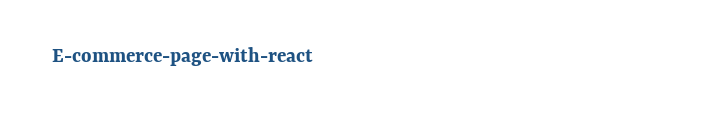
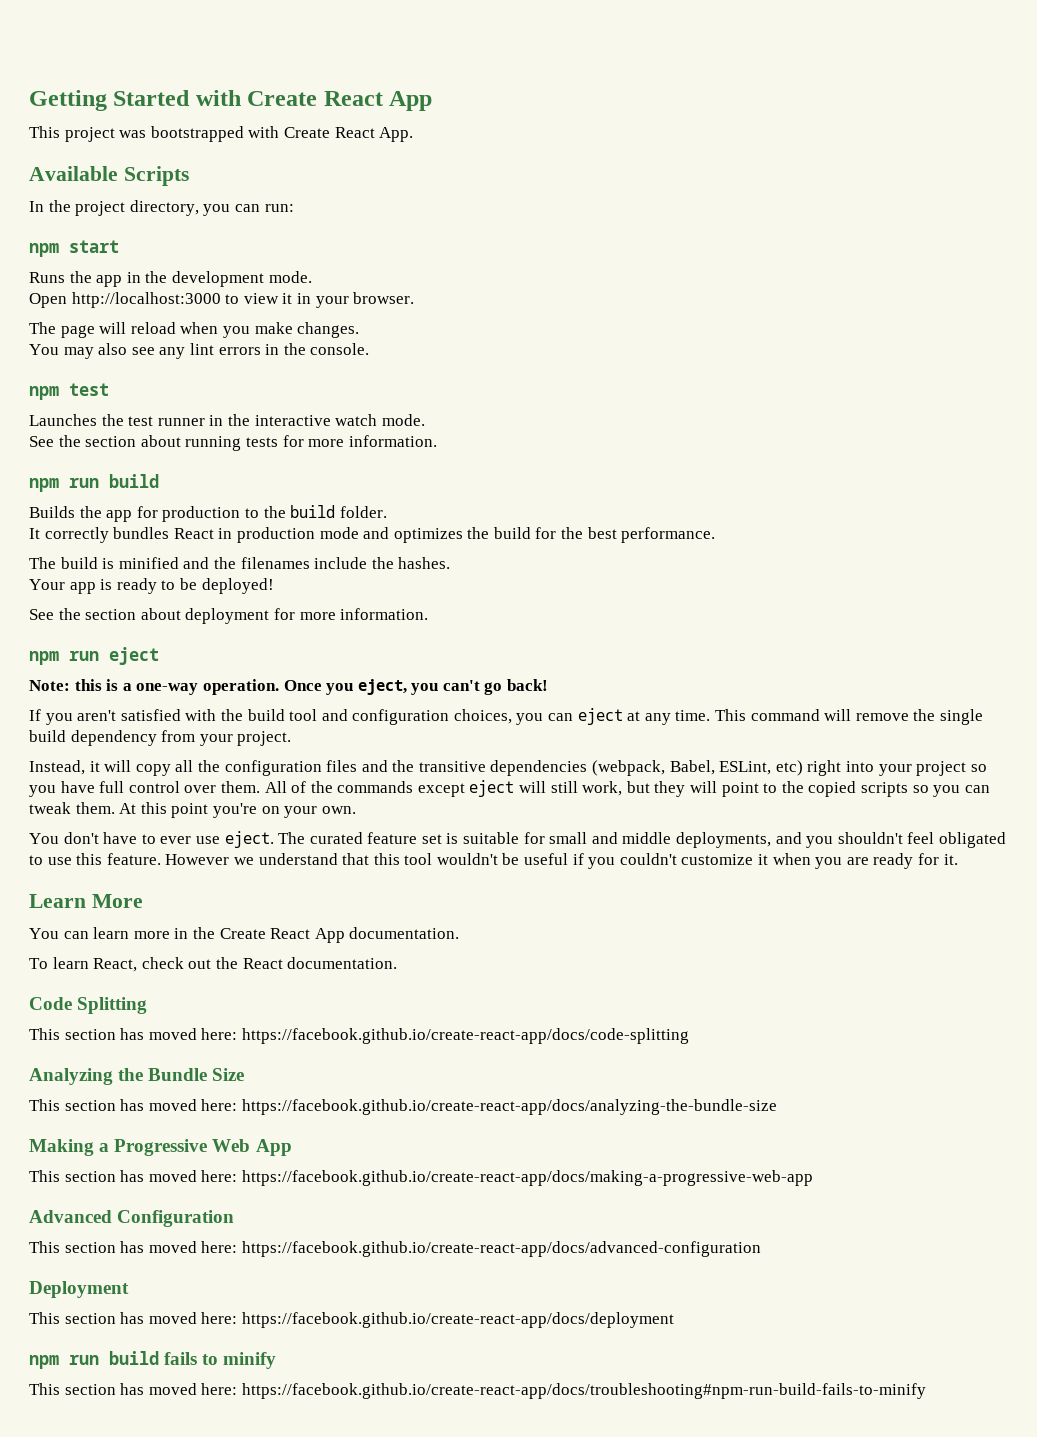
[52,47,313,66] E-commerce-page-with-react -> [29,90,433,111] [29,126,414,142] [29,166,189,186] [29,200,294,216] [29,240,119,257] [29,271,312,287] [29,292,415,308] [29,322,360,338] [29,343,370,359] [29,383,109,400] [29,414,425,426] [29,435,437,451] [29,474,159,492] [29,505,387,522] [29,527,716,543] [29,557,451,569] [29,578,274,594] [29,608,429,624] [29,647,159,665] [29,679,549,695] [29,708,983,725] [29,730,292,746] [29,760,987,776] [29,780,990,797] [29,802,356,818] [29,831,1006,848] [29,853,958,869] [29,894,143,908] [29,927,460,943] [29,957,398,972] [29,997,148,1014] [29,1028,689,1044] [29,1068,245,1085] [29,1099,777,1115] [29,1139,292,1156] [29,1170,813,1186] [29,1210,235,1227] [29,1241,761,1257] [29,1281,129,1298] [29,1312,674,1328] [29,1351,277,1369] [29,1383,926,1399] Getting Started with Create React App // This project was bootstrapped with Create React App. // Available Scripts // In the project directory, you can run: // npm start // Runs the app in the development mode. // Open http://localhost:3000 to view it in your browser. // The page will reload when you make changes. // You may also see any lint errors in the console. // npm test // Launches the test runner in the interactive watch mode. // See the section about running tests for more information. // npm run build // Builds the app for production to the build folder. // It correctly bundles React in production mode and optimizes the build for the best performance. // The build is minified and the filenames include the hashes. // Your app is ready to be deployed! // See the section about deployment for more information. // npm run eject // Note: this is a one-way operation. Once you eject, you can't go back! // If you aren't satisfied with the build tool and configuration choices, you can eject at any time. This command will remove the single build dependency from your project. // Instead, it will copy all the configuration files and the transitive dependencies (webpack, Babel, ESLint, etc) right into your project so you have full control over them. All of the commands except eject will still work, but they will point to the copied scripts so you can tweak them. At this point you're on your own. // You don't have to ever use eject. The curated feature set is suitable for small and middle deployments, and you shouldn't feel obligated to use this feature. However we understand that this tool wouldn't be useful if you couldn't customize it when you are ready for it. // Learn More // You can learn more in the Create React App documentation. // To learn React, check out the React documentation. // Code Splitting // This section has moved here: https://facebook.github.io/create-react-app/docs/code-splitting // Analyzing the Bundle Size // This section has moved here: https://facebook.github.io/create-react-app/docs/analyzing-the-bundle-size // Making a Progressive Web App // This section has moved here: https://facebook.github.io/create-react-app/docs/making-a-progressive-web-app // Advanced Configuration // This section has moved here: https://facebook.github.io/create-react-app/docs/advanced-configuration // Deployment // This section has moved here: https://facebook.github.io/create-react-app/docs/deployment // npm run build fails to minify // This section has moved here: https://facebook.github.io/create-react-app/docs/troubleshooting#npm-run-build-fails-to-minify

